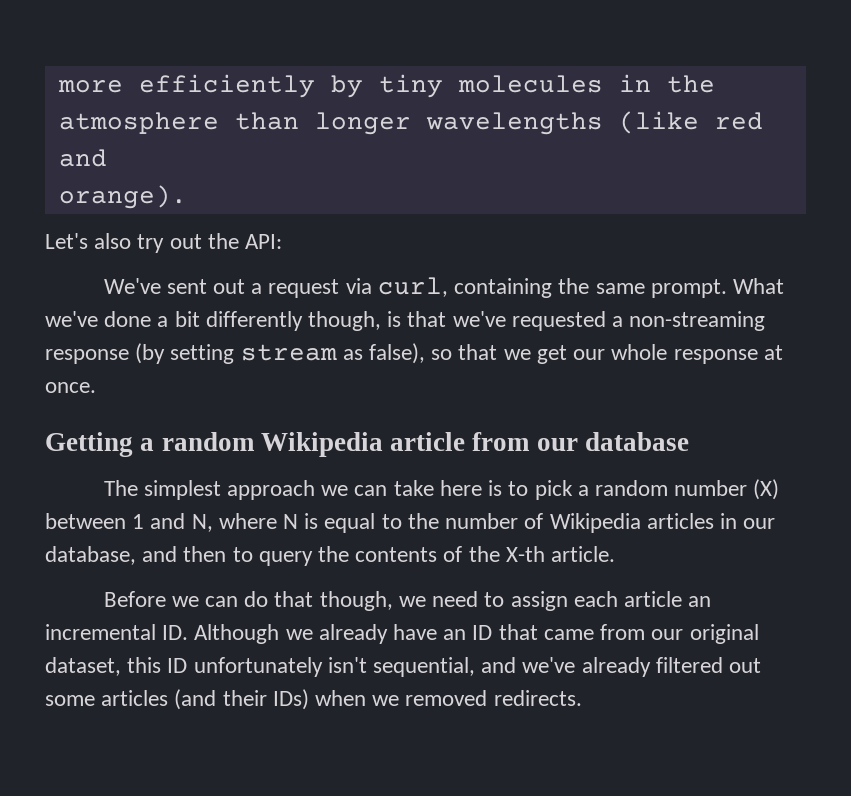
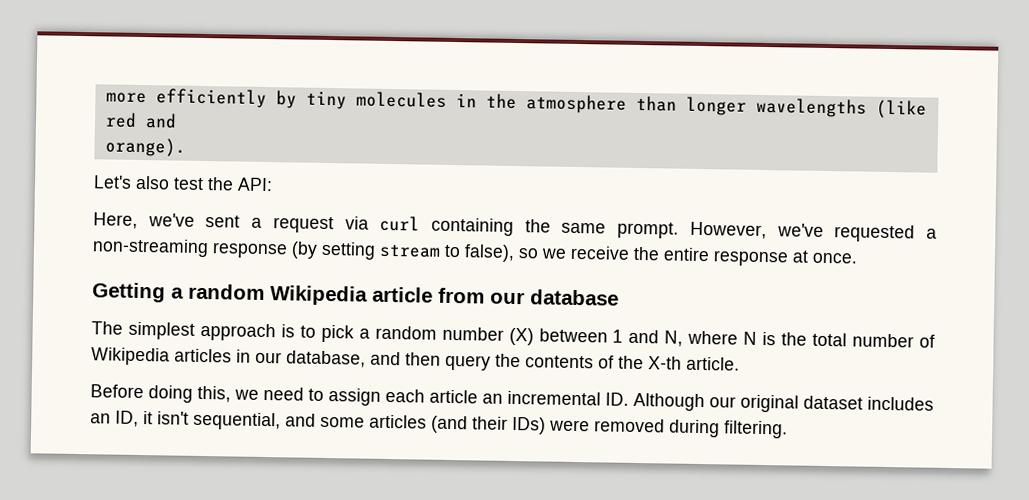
[137,234,202,253] try out -> [173,177,204,190] test
[103,278,246,294] We've sent out -> [93,212,241,229] Here, we've sent
[377,277,448,297] curl, -> [379,215,421,232] curl
[732,278,784,294] [45,311,447,331] What we've done a bit differently though, is that -> [689,221,767,240] However,
[342,349,363,360] as -> [444,244,461,258] to
[458,344,668,364] that we get our whole -> [541,245,710,262] we receive the entire
[321,480,482,496] we can take here -> (276, 332) none
[324,513,439,533] equal to the -> [781,332,848,347] the total
[232,547,253,562] to -> (441, 359) none
[171,591,393,611] we can do that though, -> [148,385,231,403] doing this,
[285,624,759,644] [45,657,762,677] we already have an ID that came from our original dataset, this ID unfortunately isn't sequential, and we've already filtered out -> [709,394,934,413] [90,410,316,431] our original dataset includes an ID, it isn't sequential, and
[315,690,582,706] when we removed redirects. -> [549,418,788,439] were removed during filtering.

